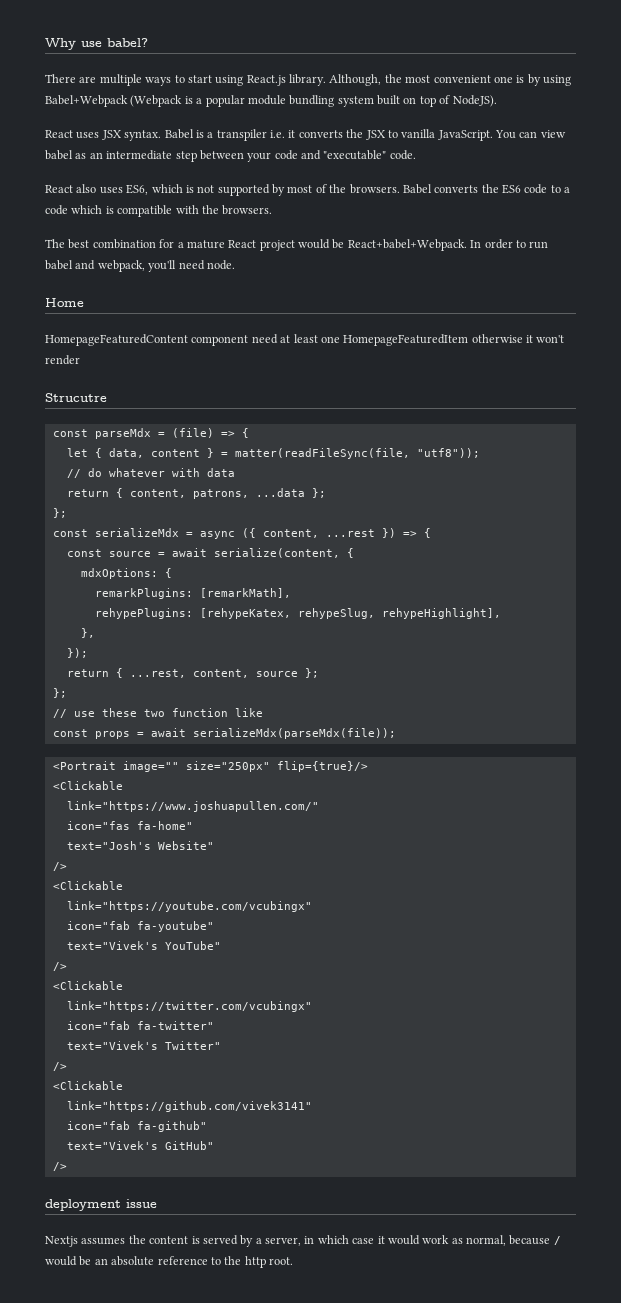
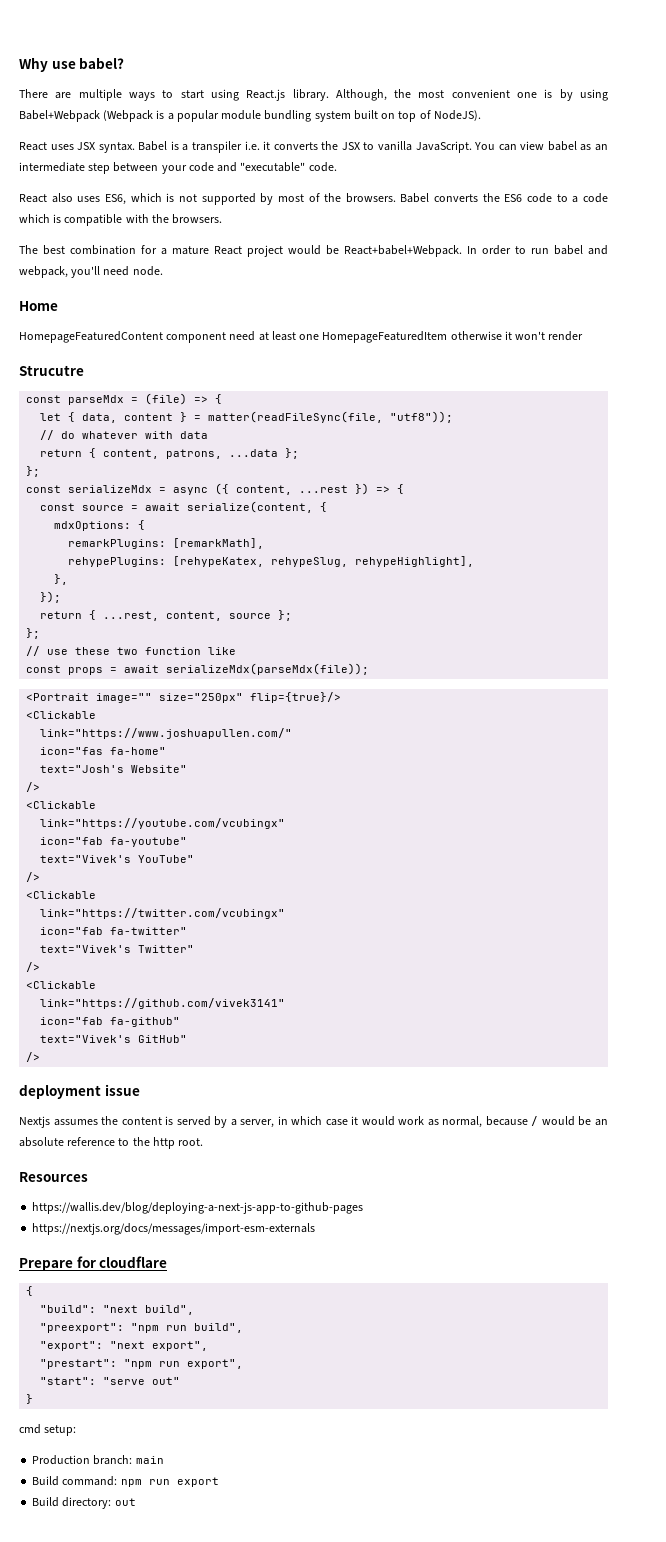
(293, 1261) none -> [19,1172,88,1182] [32,1202,364,1214] [32,1223,316,1235] [19,1256,168,1271] [26,1286,34,1296] [40,1305,195,1315] [40,1323,244,1333] [40,1341,209,1351] [40,1359,244,1369] [40,1377,181,1385] [26,1394,34,1404] [19,1424,77,1436] [32,1455,164,1465] [32,1476,219,1487] [32,1497,136,1509] // Resources // https://wallis.dev/blog/deploying-a-next-js-app-to-github-pages // https://nextjs.org/docs/messages/import-esm-externals // Prepare for cloudflare // { // "build": "next build", // "preexport": "npm run build", // "export": "next export", // "prestart": "npm run export", // "start": "serve out" // } // cmd setup: // Production branch: main // Build command: npm run export // Build directory: out

